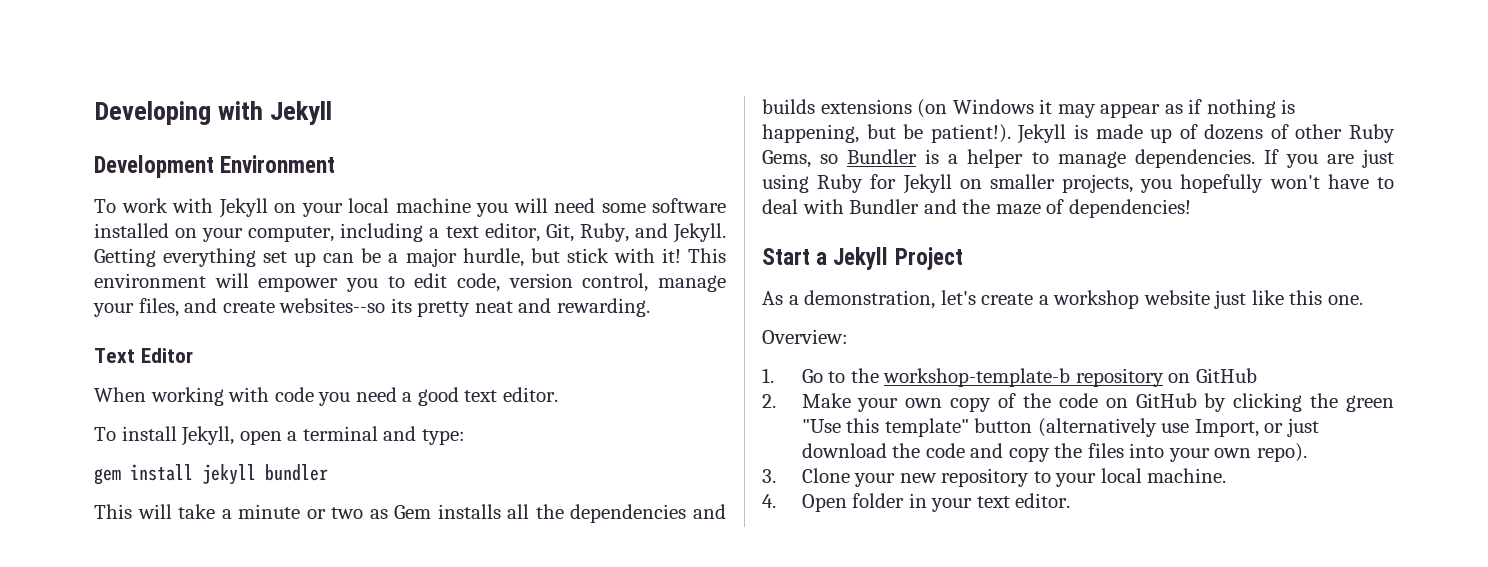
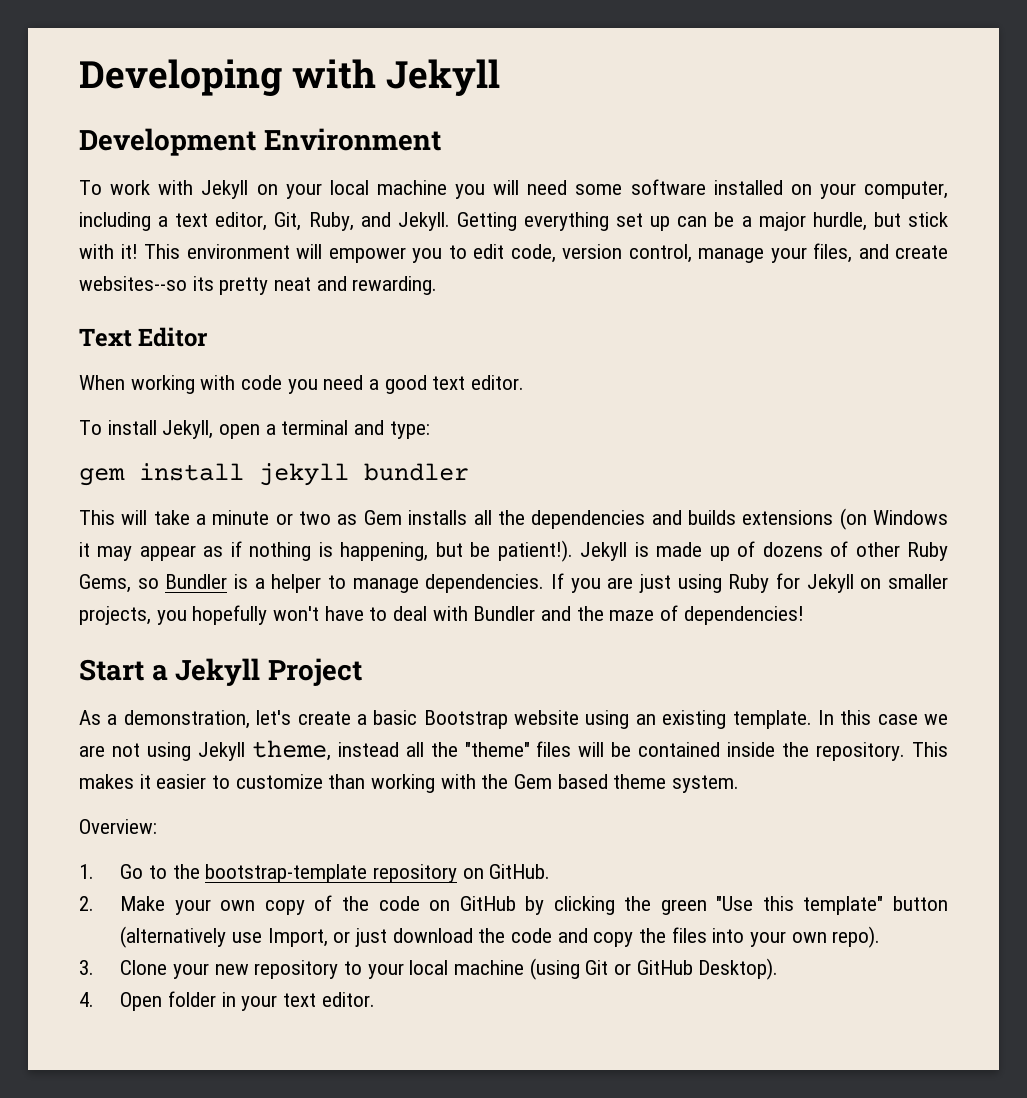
[1053,290,1363,309] workshop website just like this one. -> [373,710,948,729] [79,740,948,761] [79,774,740,793] basic Bootstrap website using an existing template. In this case we are not using Jekyll theme, instead all the "theme" files will be contained inside the repository. This makes it easier to customize than working with the Gem based theme system.
[883,368,1071,387] workshop-template-b -> [205,864,368,883] bootstrap-template
[1195,368,1257,383] GitHub -> [489,864,551,879] GitHub.
[1147,468,1227,483] machine. -> [453,958,779,980] machine (using Git or GitHub Desktop).

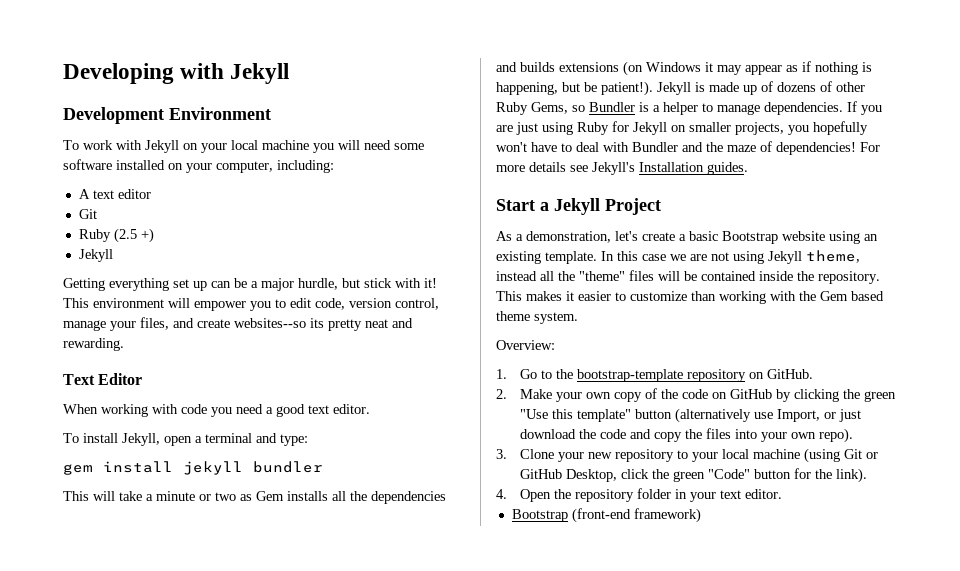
[79,212,450,231] including a text editor, Git, Ruby, and Jekyll. -> [277,160,334,173] [78,189,151,199] [78,209,97,219] [78,228,154,243] [78,249,113,262] including: // A text editor // Git // Ruby (2.5 +) // Jekyll //
(804, 615) none -> [860,142,880,152] [496,162,748,175] For more details see Jekyll's Installation guides.
[698,958,779,980] Desktop). -> [566,468,868,483] Desktop, click the green "Code" button for the link).
(163, 1001) none -> [554,489,635,502] the repository
(375, 999) none -> [511,508,701,523] // Bootstrap (front-end framework)

